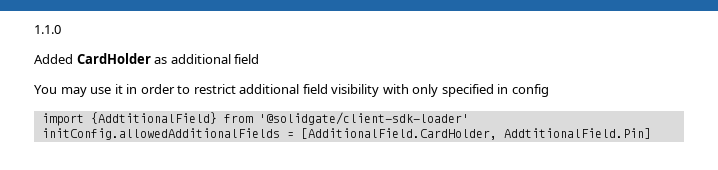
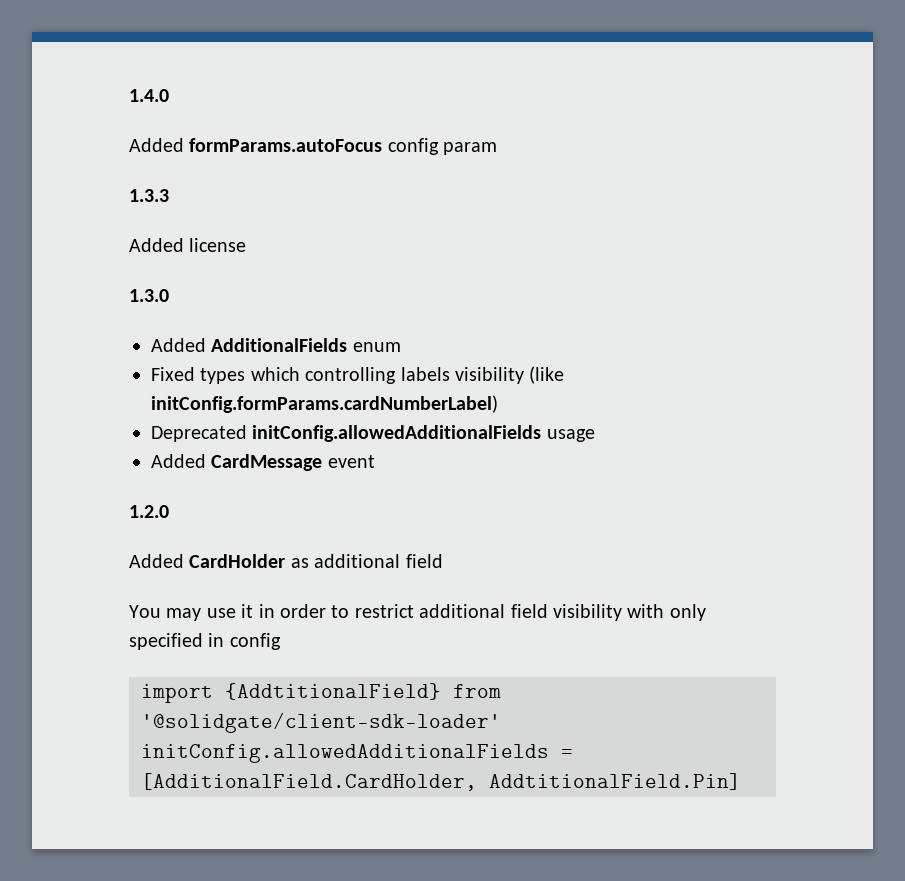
[34,25,61,34] 1.1.0 -> [129,89,169,102] [129,138,498,155] [129,189,169,202] [129,238,247,252] [129,289,169,302] [151,338,401,352] [151,366,565,384] [151,395,498,413] [151,425,595,442] [151,454,375,471] [129,505,169,518] 1.4.0 // Added formParams.autoFocus config param // 1.3.3 // Added license // 1.3.0 // Added AdditionalFields enum // Fixed types which controlling labels visibility (like initConfig.formParams.cardNumberLabel) // Deprecated initConfig.allowedAdditionalFields usage // Added CardMessage event // 1.2.0

